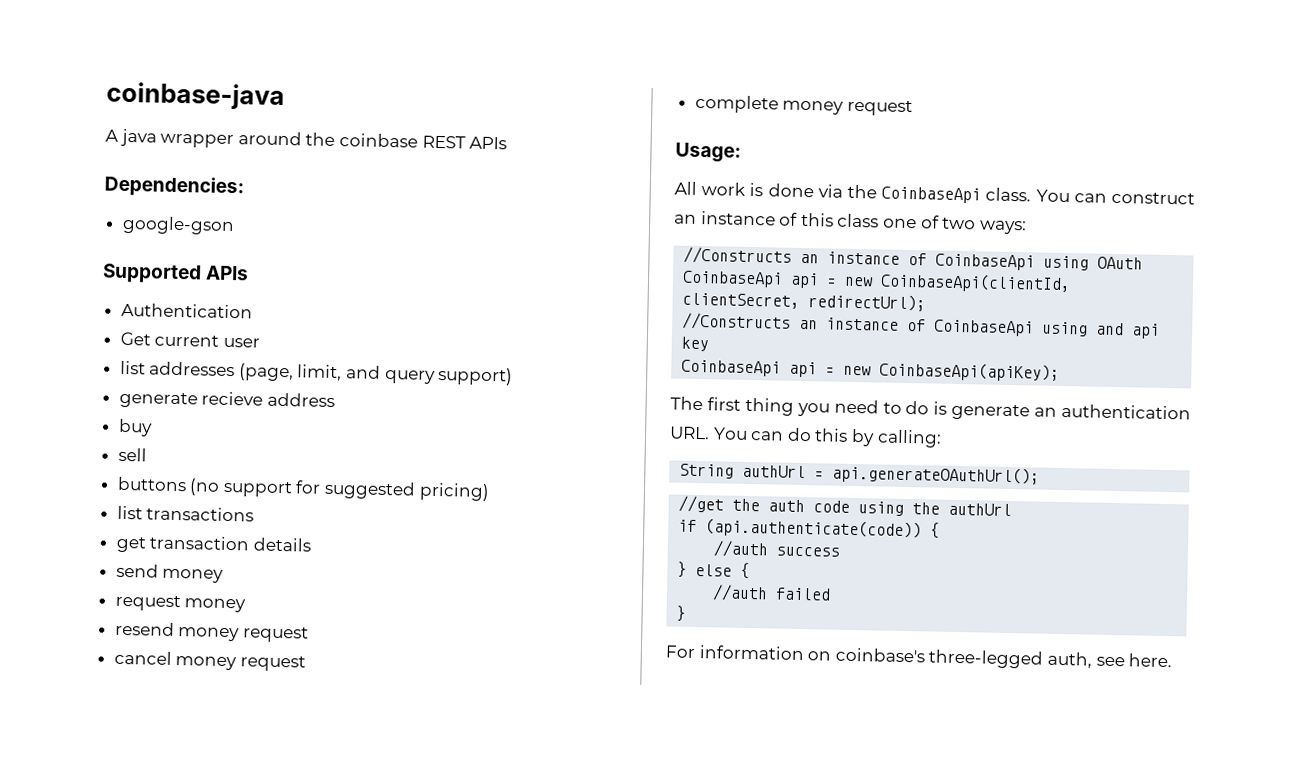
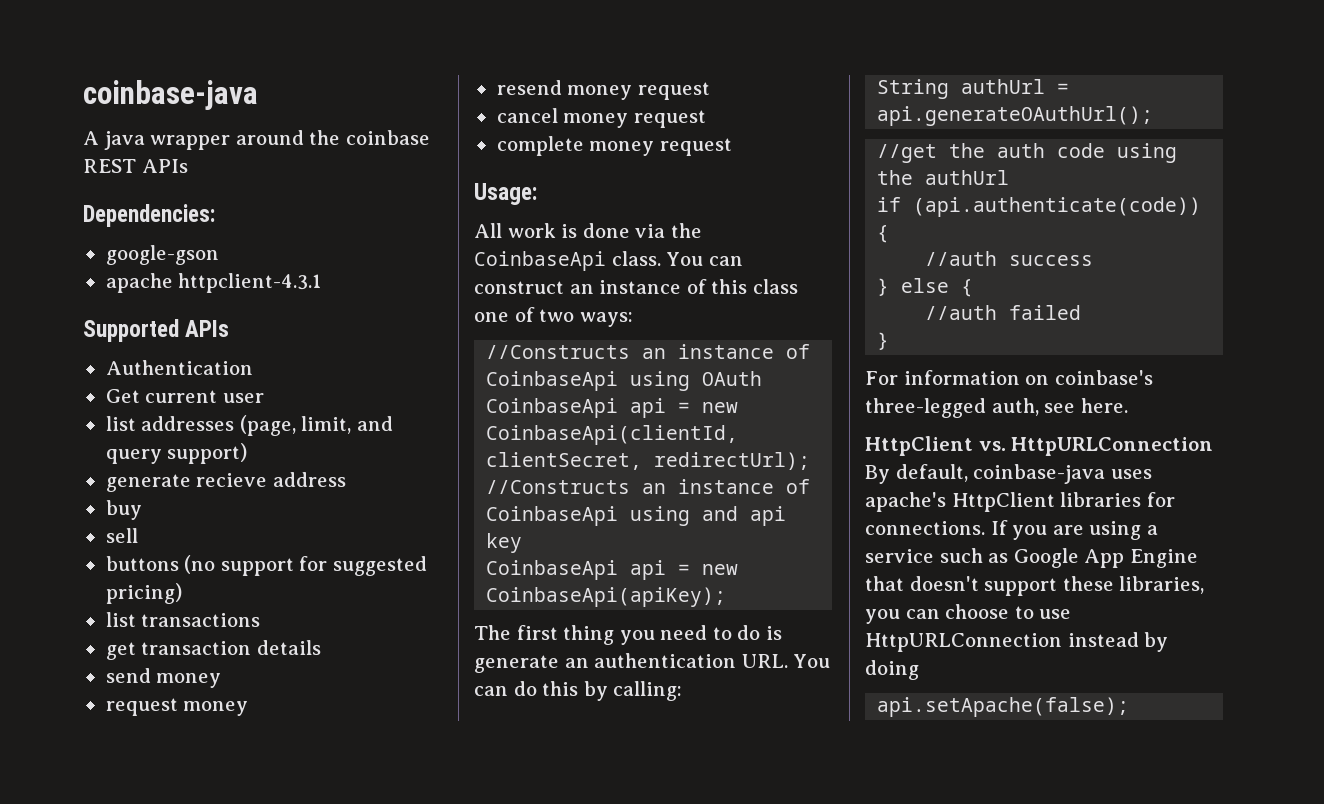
(235, 225) none -> [105,273,322,293] // apache httpclient-4.3.1
(1173, 660) none -> [865,436,1214,456] [865,464,1152,484] [865,492,1175,512] [865,520,1158,540] [865,548,1198,568] [865,576,1205,596] [865,604,1072,624] [865,632,1169,652] [865,660,919,680] [877,697,1130,717] // HttpClient vs. HttpURLConnection By default, coinbase-java uses apache's HttpClient libraries for connections. If you are using a service such as Google App Engine that doesn't support these libraries, you can choose to use HttpURLConnection instead by doing // api.setApache(false);

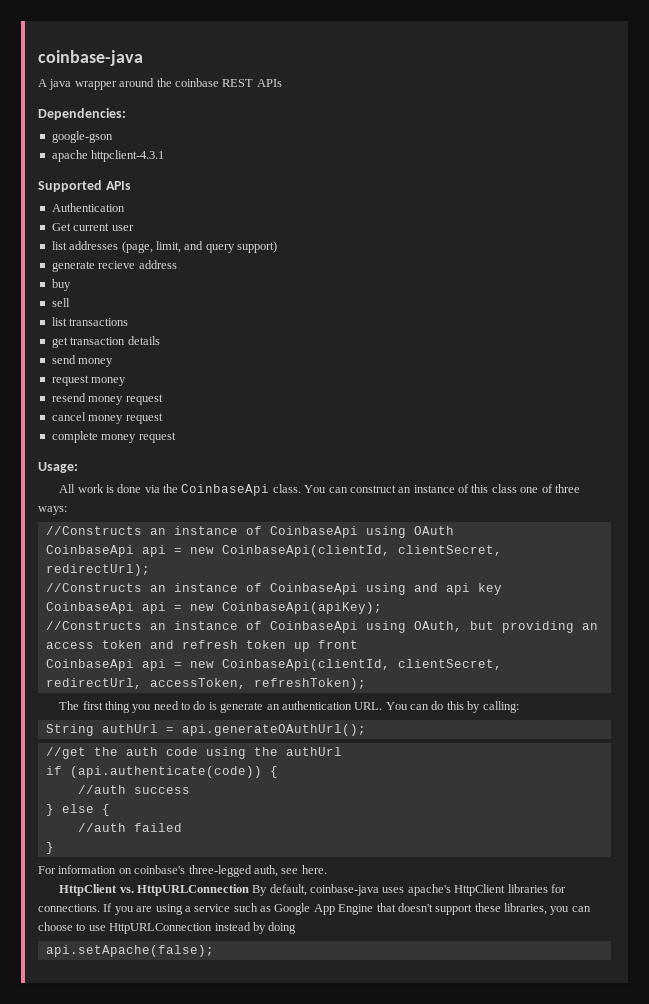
[105,555,427,576] [105,583,182,604] // buttons (no support for suggested pricing) -> (70, 302) none
[539,309,575,322] two -> [554,484,580,493] three
(727, 597) none -> [45,621,598,633] [45,640,358,652] [45,659,502,671] [45,678,366,690] // //Constructs an instance of CoinbaseApi using OAuth, but providing an access token and refresh token up front // CoinbaseApi api = new CoinbaseApi(clientId, clientSecret, redirectUrl, accessToken, refreshToken);

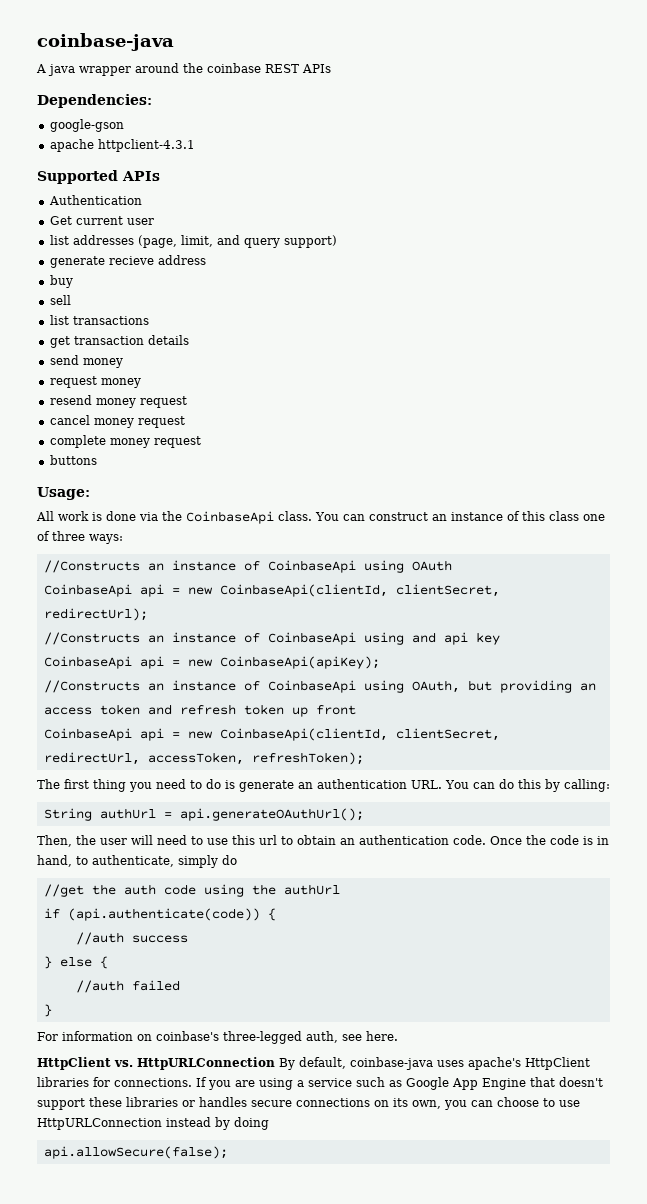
(176, 437) none -> [49,455,97,465] // buttons
(366, 730) none -> [37,835,609,847] [37,855,237,868] // Then, the user will need to use this url to obtain an authentication code. Once the code is in hand, to authenticate, simply do
[504,903,547,915] libraries, -> [126,1097,441,1109] libraries or handles secure connections on its own,
[45,945,214,957] api.setApache(false); -> [43,1146,228,1159] api.allowSecure(false);

